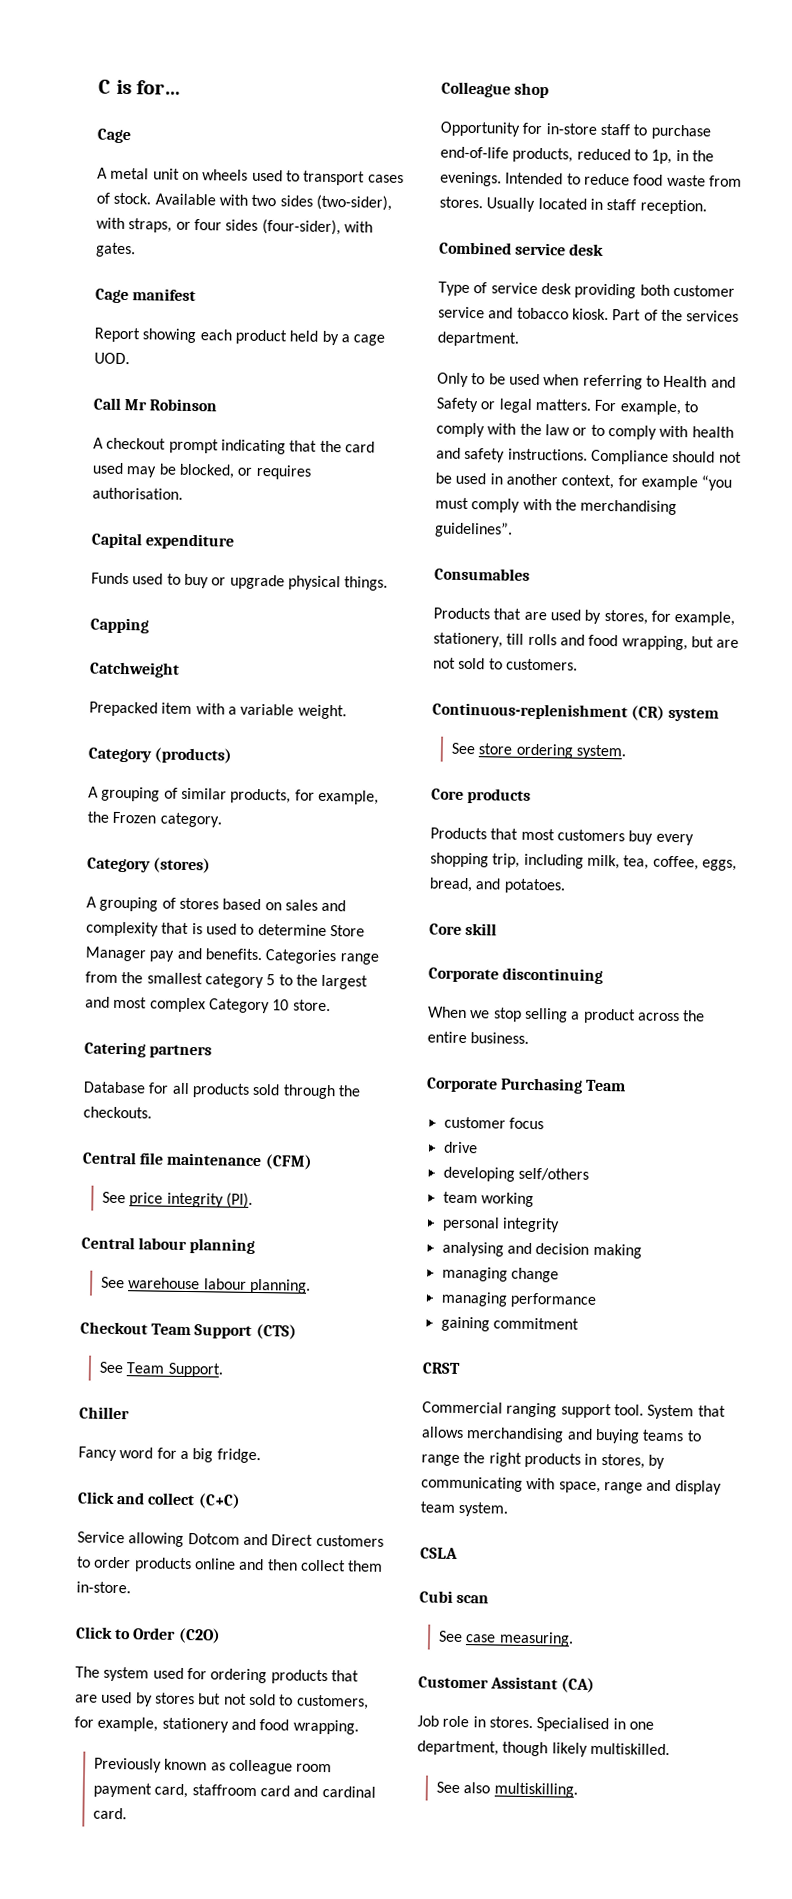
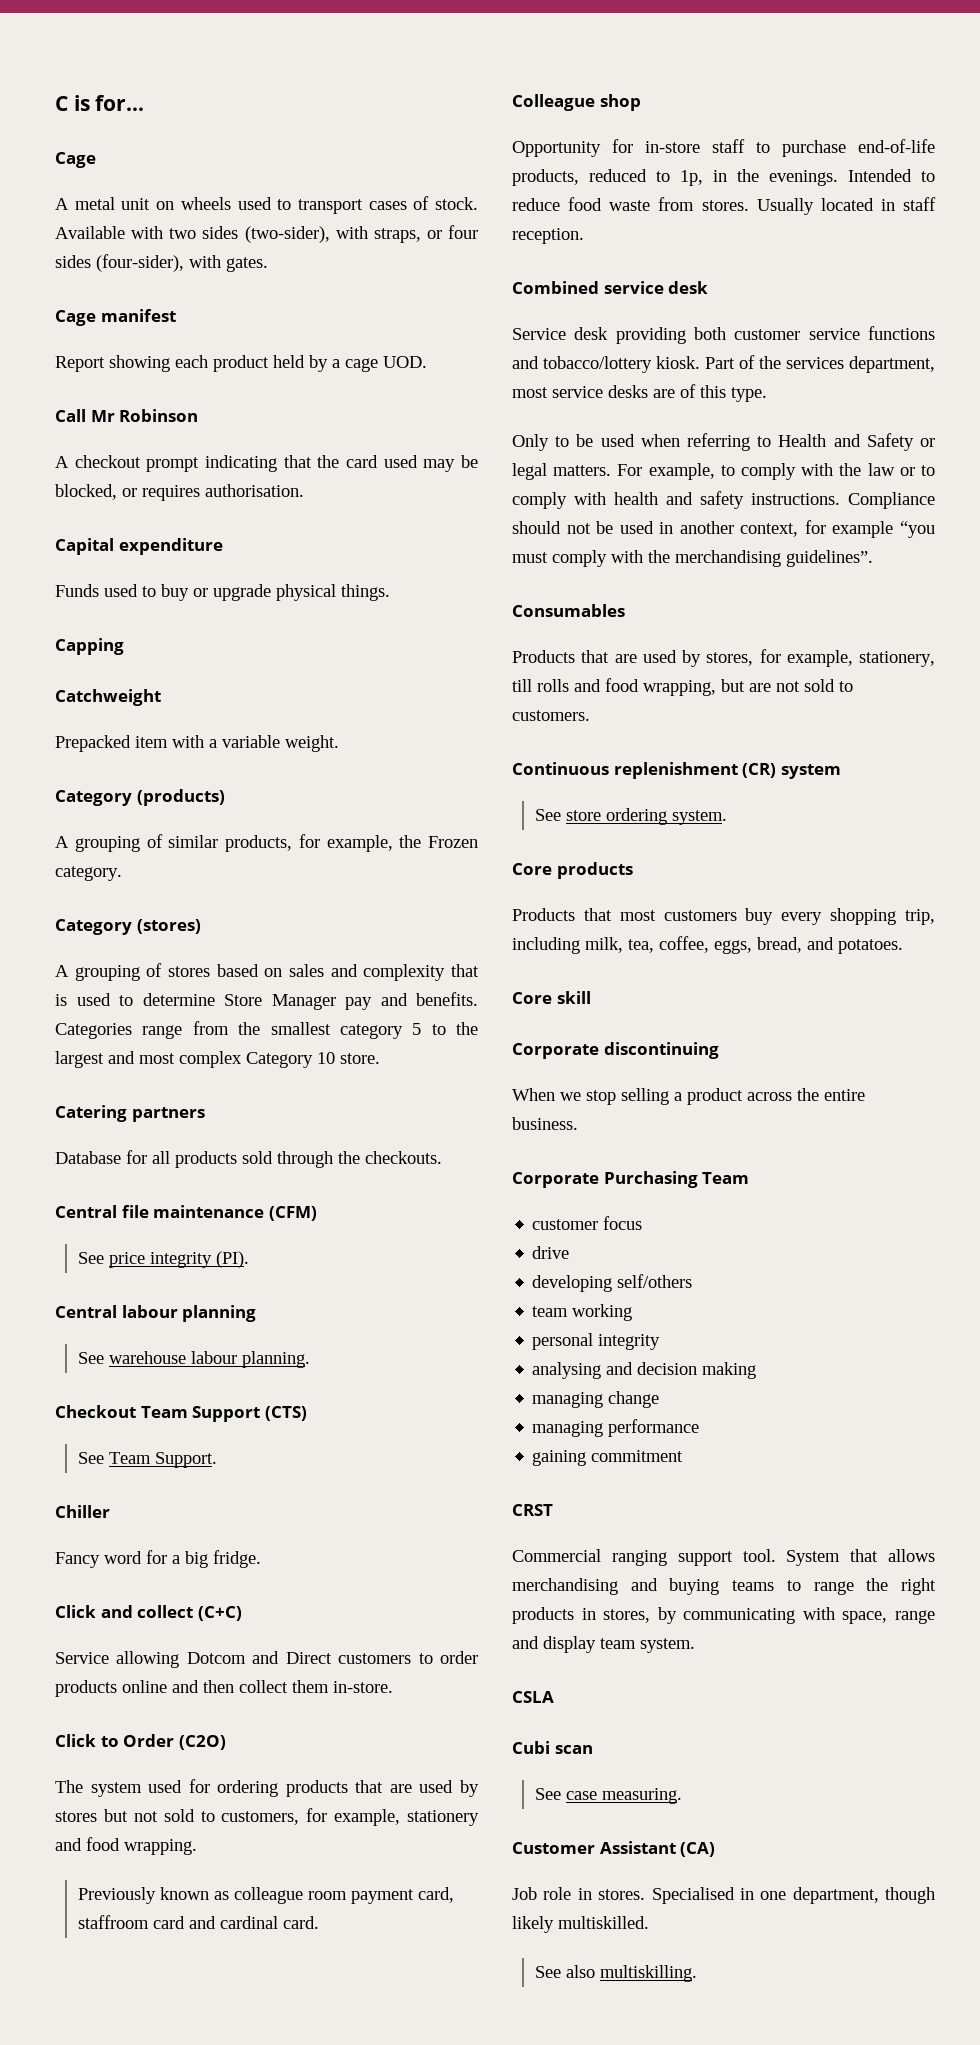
[438,281,538,296] Type of service -> [512,328,566,340] Service
[488,307,569,320] and tobacco -> [868,326,935,340] [512,356,652,373] functions and tobacco/lottery
[437,331,519,347] department. -> [849,356,935,373] [512,384,767,402] department, most service desks are of this type.
[432,702,628,721] Continuous-replenishment -> [512,762,738,779] Continuous replenishment

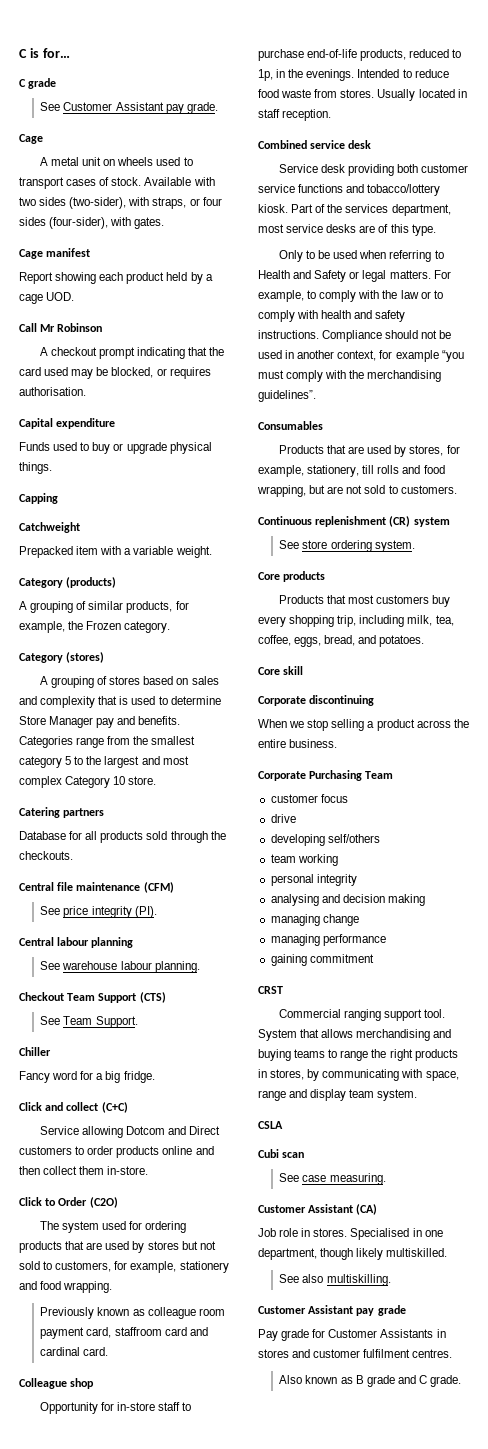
(145, 103) none -> [19,78,57,89] [40,102,218,114] // C grade // See Customer Assistant pay grade.
(697, 1973) none -> [258,1305,406,1316] [258,1329,446,1341] [258,1349,453,1358] [279,1375,462,1387] // Customer Assistant pay grade // Pay grade for Customer Assistants in stores and customer fulfilment centres. // Also known as B grade and C grade.

